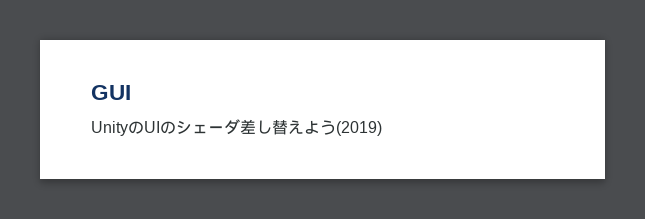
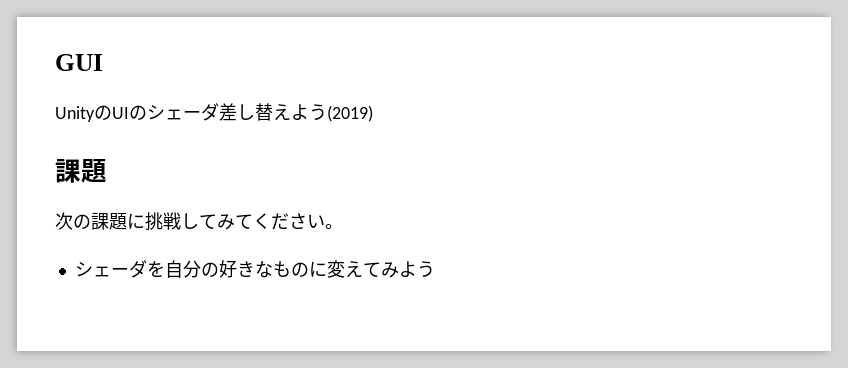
(382, 128) none -> [55,159,107,183] [55,212,343,231] [74,260,435,278] // 課題 // 次の課題に挑戦してみてください。 // シェーダを自分の好きなものに変えてみよう

